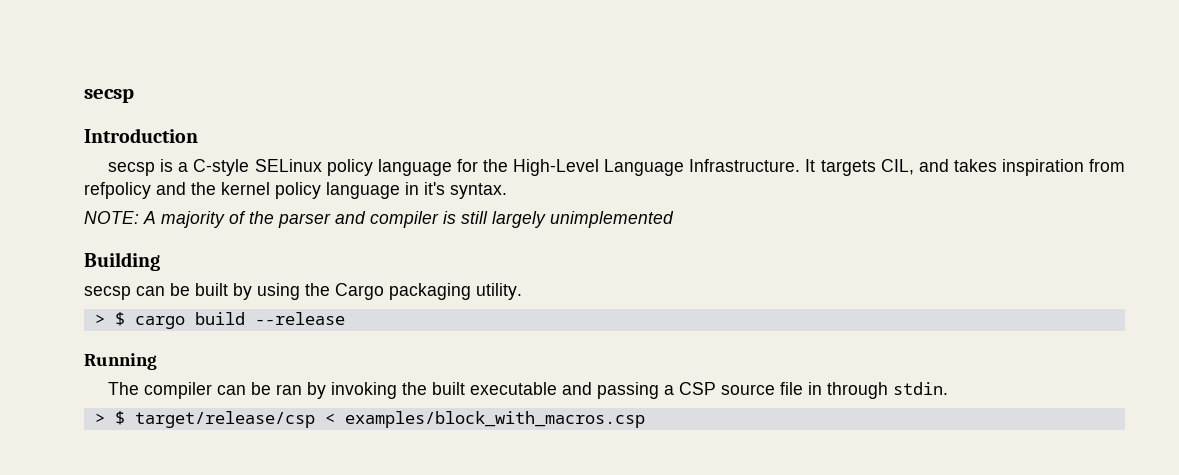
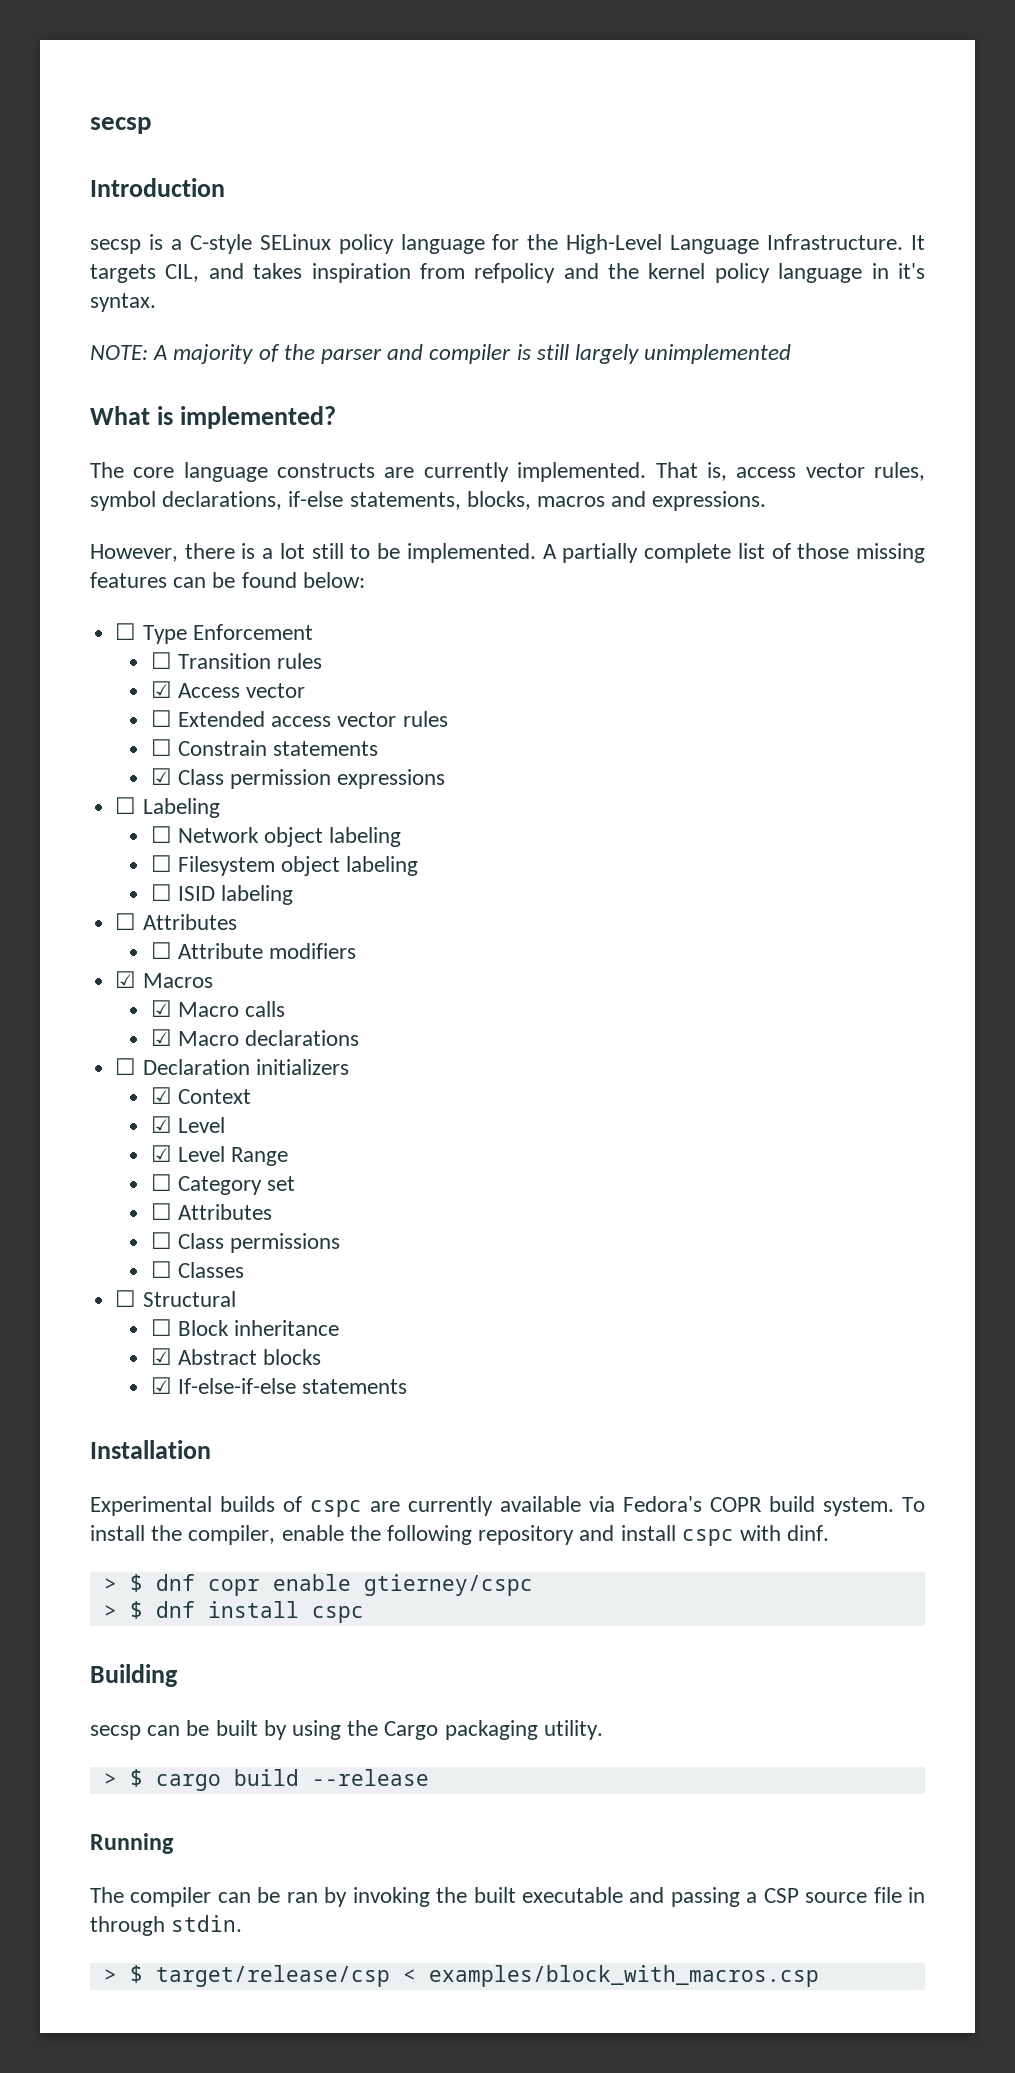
(674, 219) none -> [90,406,336,429] [90,462,926,482] [90,491,767,511] [90,543,926,563] [90,572,365,588] [115,623,313,644] [150,652,323,669] [150,681,306,698] [150,710,448,727] [150,739,379,756] [150,768,446,789] [115,797,220,818] [150,826,402,847] [150,855,419,876] [150,884,294,905] [115,913,237,930] [150,942,357,959] [115,971,213,988] [150,1000,286,1017] [150,1029,360,1046] [115,1058,349,1075] [150,1087,251,1104] [150,1116,225,1133] [150,1145,289,1166] [150,1174,296,1195] [150,1203,272,1220] [150,1232,341,1253] [150,1261,244,1278] [115,1290,236,1307] [150,1319,340,1336] [150,1348,322,1365] [150,1377,408,1394] [90,1440,211,1459] [90,1496,925,1517] [90,1525,830,1546] [103,1574,533,1596] [103,1601,364,1623] // What is implemented? // The core language constructs are currently implemented. That is, access vector rules, symbol declarations, if-else statements, blocks, macros and expressions. // However, there is a lot still to be implemented. A partially complete list of those missing features can be found below: // ☐ Type Enforcement // ☐ Transition rules // ☑ Access vector // ☐ Extended access vector rules // ☐ Constrain statements // ☑ Class permission expressions // ☐ Labeling // ☐ Network object labeling // ☐ Filesystem object labeling // ☐ ISID labeling // ☐ Attributes // ☐ Attribute modifiers // ☑ Macros // ☑ Macro calls // ☑ Macro declarations // ☐ Declaration initializers // ☑ Context // ☑ Level // ☑ Level Range // ☐ Category set // ☐ Attributes // ☐ Class permissions // ☐ Classes // ☐ Structural // ☐ Block inheritance // ☑ Abstract blocks // ☑ If-else-if-else statements // Installation // Experimental builds of cspc are currently available via Fedora's COPR build system. To install the compiler, enable the following repository and install cspc with dinf. // > $ dnf copr enable gtierney/cspc // > $ dnf install cspc

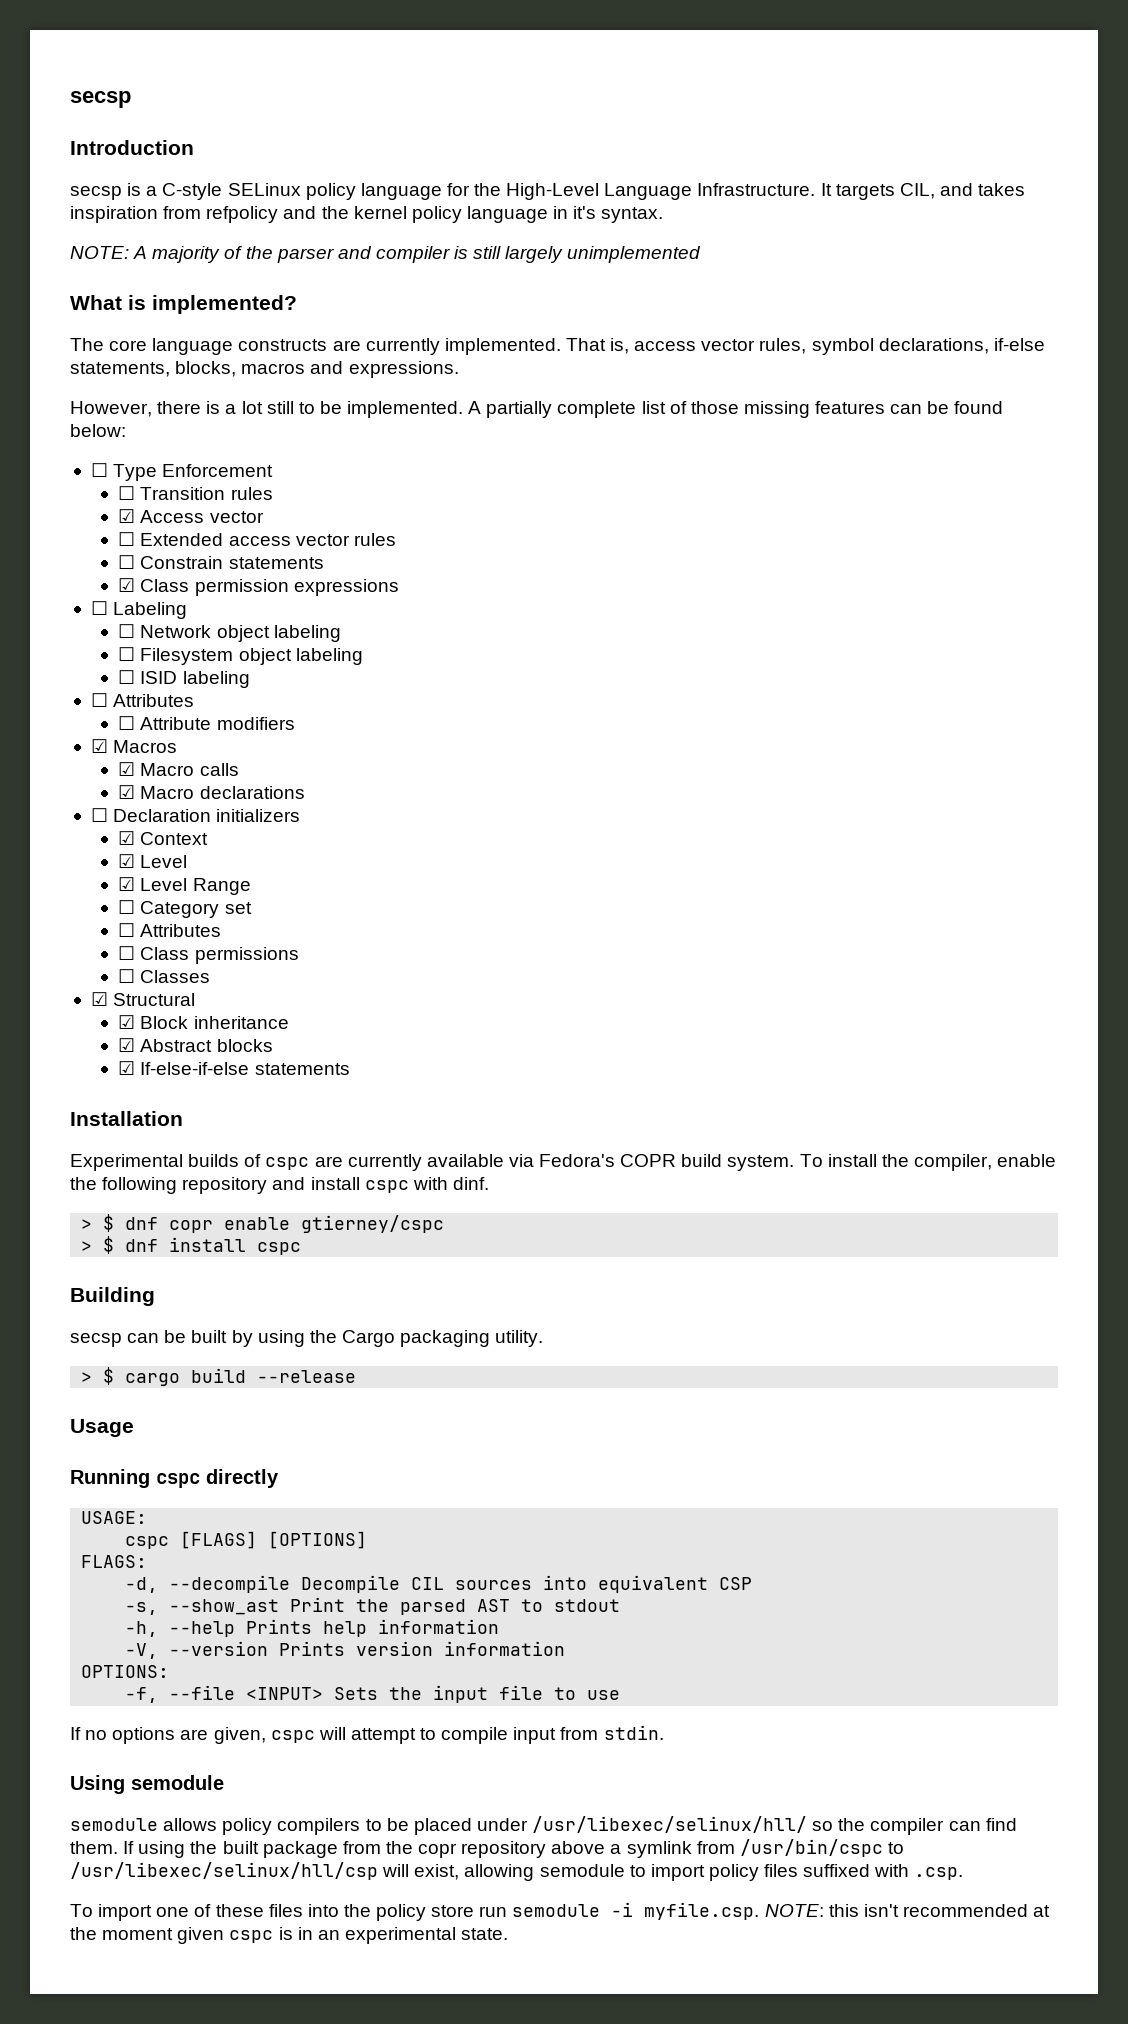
[115,1290,137,1307] ☐ -> [90,992,108,1006] ☑
[150,1319,172,1336] ☐ -> [118,1015,136,1029] ☑
(429, 1777) none -> [70,1419,134,1437] // Usage
[90,1887,925,1907] [90,1915,243,1936] [103,1965,819,1987] // The compiler can be ran by invoking the built executable and passing a CSP source file in through stdin. // > $ target/release/csp < examples/block_with_macros.csp -> [156,1469,279,1488] [81,1511,148,1524] [125,1531,368,1549] [81,1555,148,1568] [125,1575,753,1593] [125,1597,621,1615] [125,1619,500,1637] [125,1641,566,1659] [81,1665,170,1678] [125,1685,621,1703] [70,1725,664,1744] [70,1775,224,1794] [70,1816,1017,1835] [70,1839,904,1858] [70,1862,964,1881] [70,1902,1051,1921] [70,1927,509,1944] cspc directly // USAGE: // cspc [FLAGS] [OPTIONS] // FLAGS: // -d, --decompile Decompile CIL sources into equivalent CSP // -s, --show_ast Print the parsed AST to stdout // -h, --help Prints help information // -V, --version Prints version information // OPTIONS: // -f, --file <INPUT> Sets the input file to use // If no options are given, cspc will attempt to compile input from stdin. // Using semodule // semodule allows policy compilers to be placed under /usr/libexec/selinux/hll/ so the compiler can find them. If using the built package from the copr repository above a symlink from /usr/bin/cspc to /usr/libexec/selinux/hll/csp will exist, allowing semodule to import policy files suffixed with .csp. // To import one of these files into the policy store run semodule -i myfile.csp. NOTE: this isn't recommended at the moment given cspc is in an experimental state.

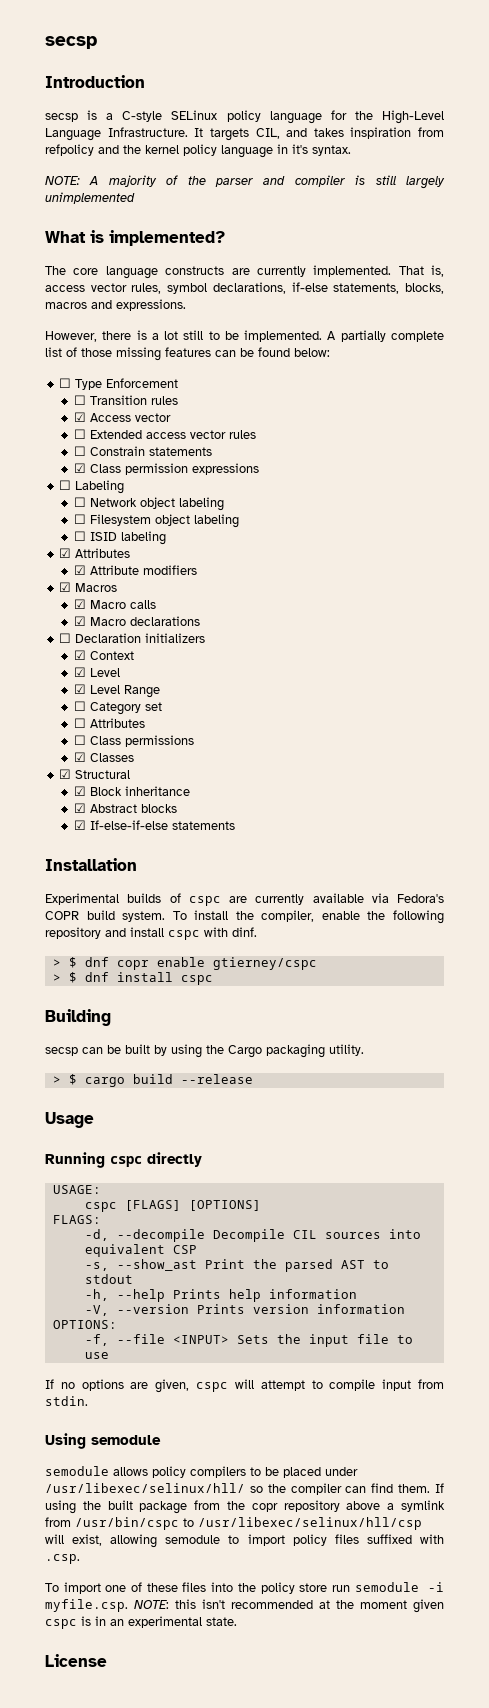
[90,693,195,707] [118,716,136,730] ☐ Attributes // ☐ -> [59,548,131,558] [73,565,86,575] ☑ Attributes // ☑
[118,969,136,983] ☐ -> [73,752,86,762] ☑
(509, 1934) none -> [45,1654,107,1667] // License

